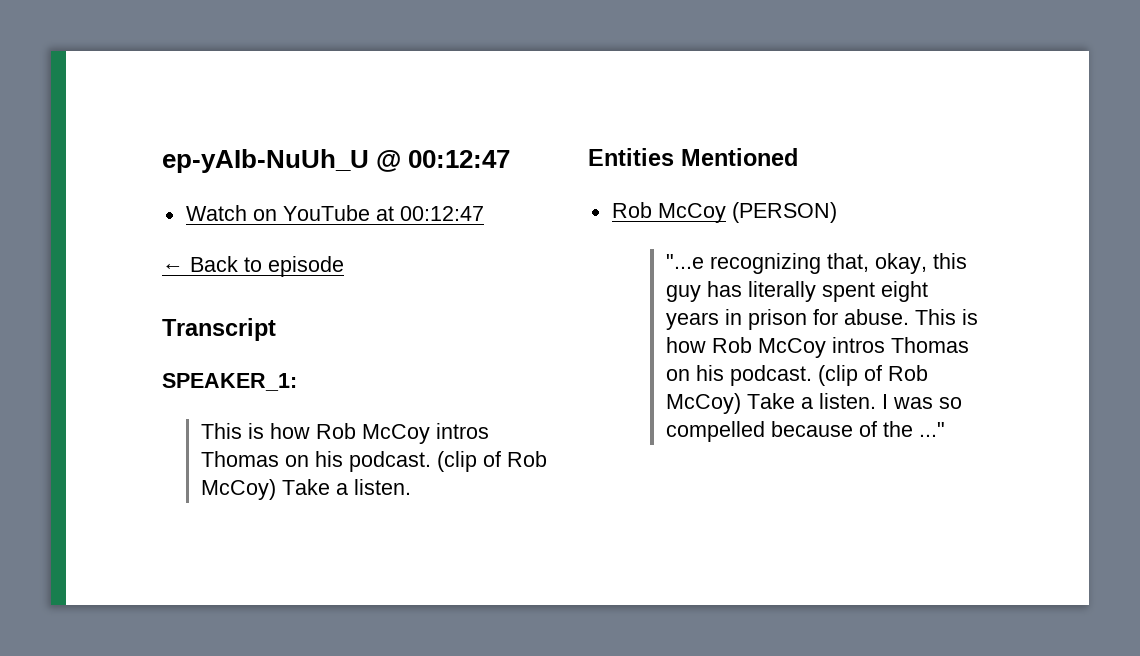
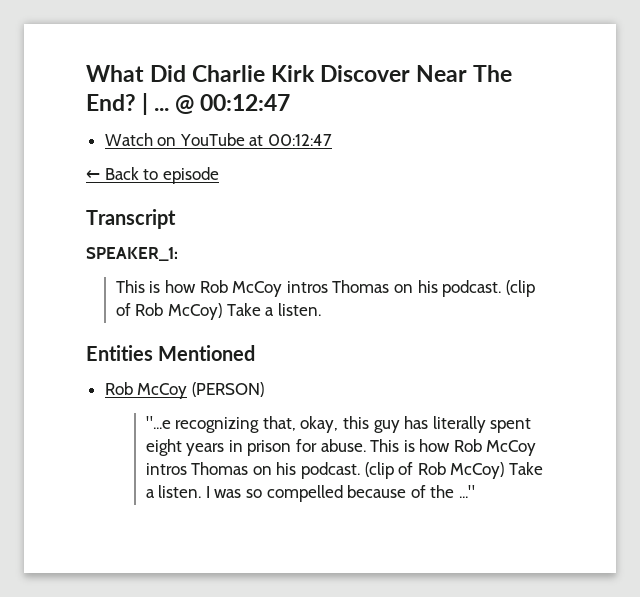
[162,149,369,173] ep-yAIb-NuUh_U -> [86,65,513,82] [86,93,170,115] What Did Charlie Kirk Discover Near The End? | ...

